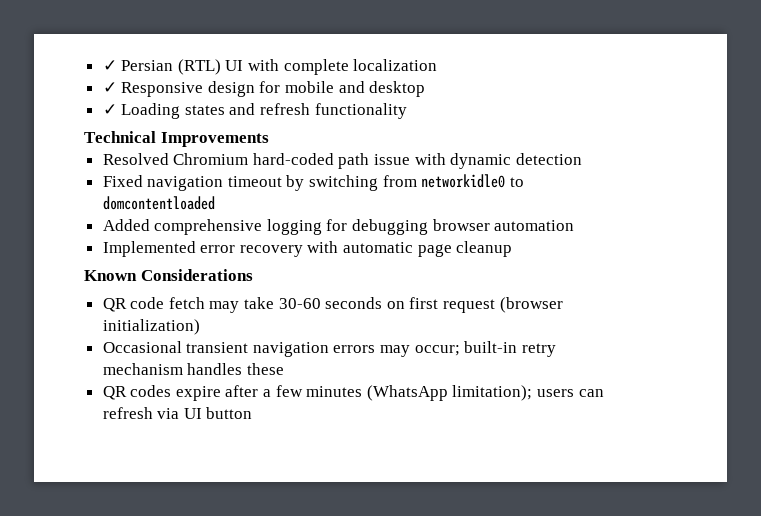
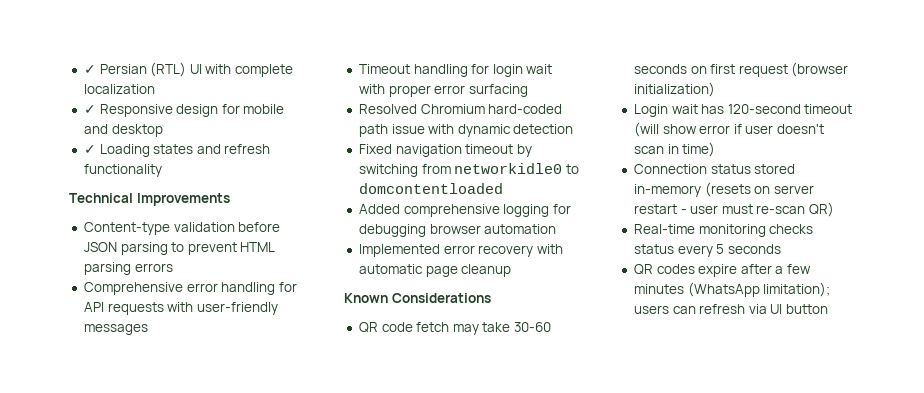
(269, 139) none -> [83,222,281,235] [83,242,276,255] [83,262,173,275] [83,282,297,295] [83,302,278,315] [83,324,148,335] [358,64,553,77] [358,84,528,97] // Content-type validation before JSON parsing to prevent HTML parsing errors // Comprehensive error handling for API requests with user-friendly messages // Timeout handling for login wait with proper error surfacing
[102,341,556,357] [102,363,284,375] Occasional transient navigation errors may occur; built-in retry mechanism handles these -> [633,104,853,117] [633,122,825,137] [633,142,716,157] [633,164,796,174] [633,182,814,197] [633,202,835,217] [633,224,814,237] [633,244,781,257] Login wait has 120-second timeout (will show error if user doesn't scan in time) // Connection status stored in-memory (resets on server restart - user must re-scan QR) // Real-time monitoring checks status every 5 seconds

